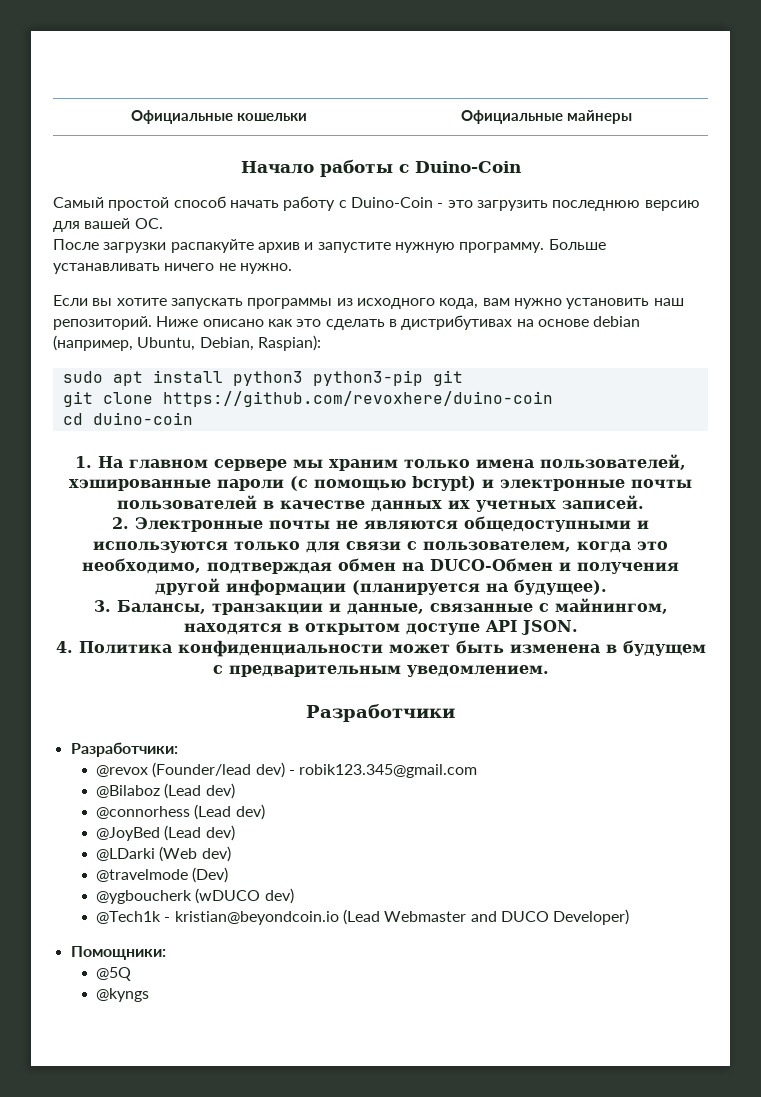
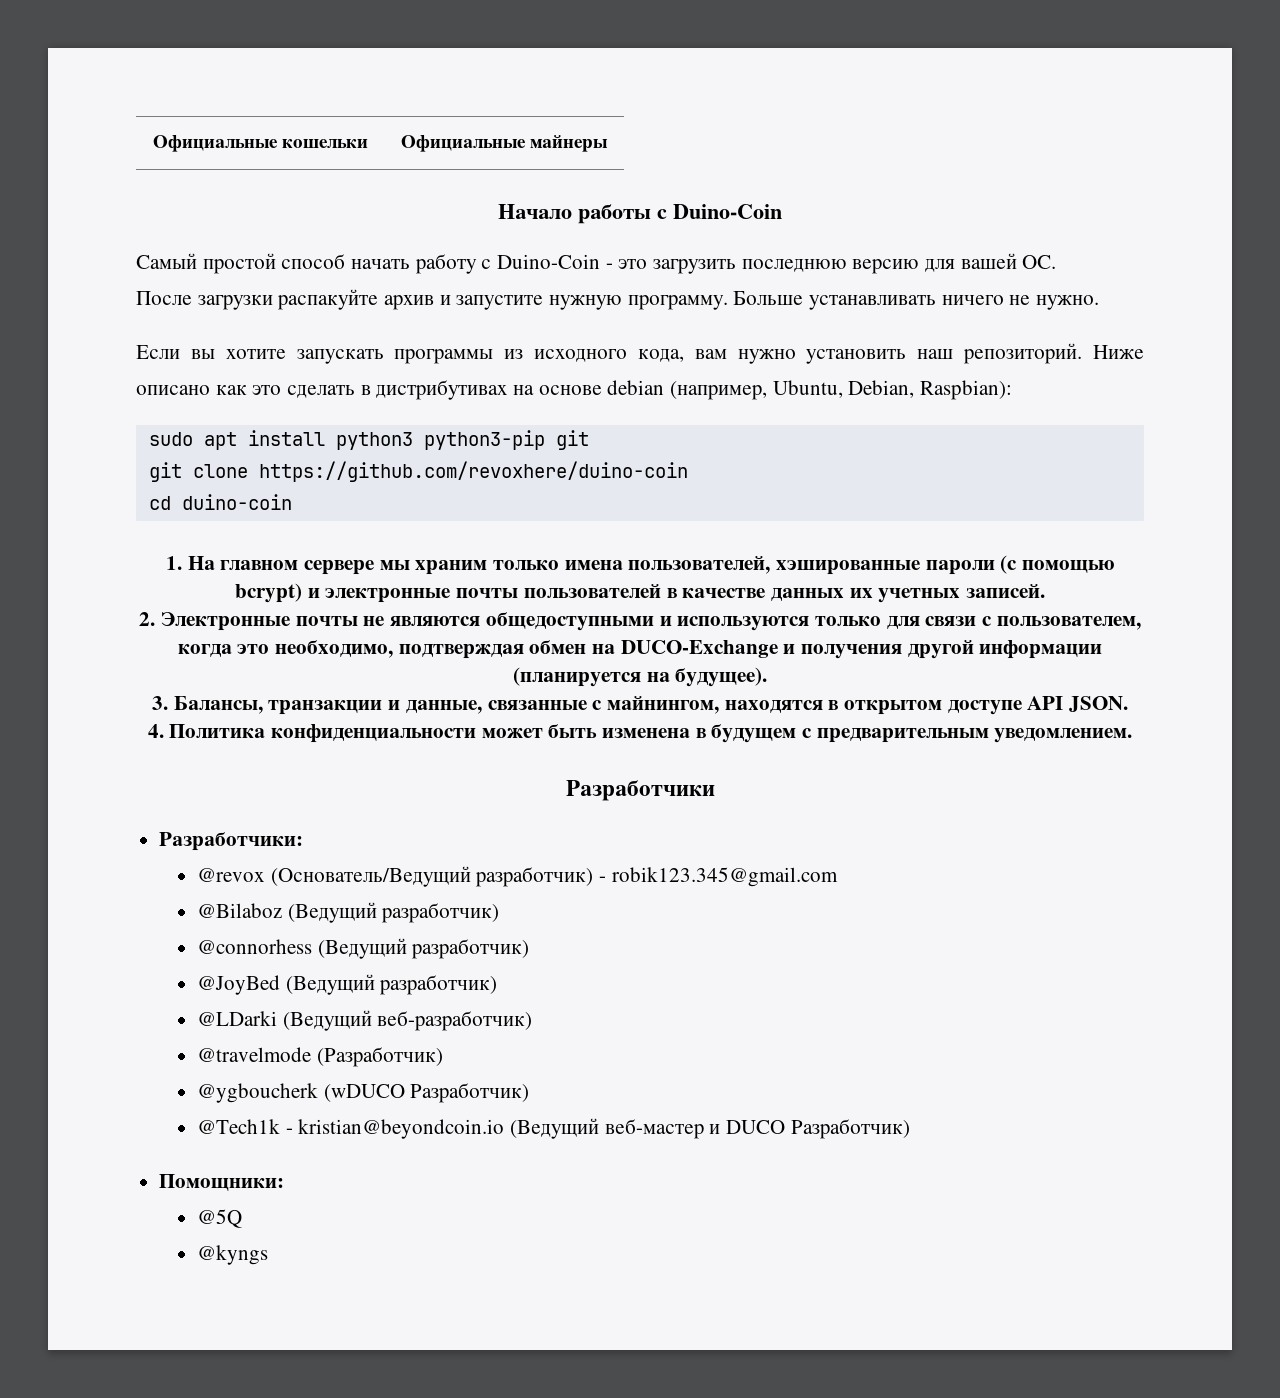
[257,335,321,351] Raspian): -> [920,380,1013,400] Raspbian):
[430,558,553,572] DUCO-Обмен -> [620,640,778,658] DUCO-Exchange
[152,762,285,778] (Founder/lead dev) -> [270,866,594,887] (Основатель/Ведущий разработчик)
[164,783,235,799] (Lead dev) -> [287,902,500,923] (Ведущий разработчик)
[194,804,265,820] (Lead dev) -> [317,938,530,959] (Ведущий разработчик)
[164,825,235,841] (Lead dev) -> [285,974,498,995] (Ведущий разработчик)
[159,846,231,862] (Web dev) -> [282,1010,533,1031] (Ведущий веб-разработчик)
[192,867,229,883] (Dev) -> [316,1047,443,1067] (Разработчик)
[264,888,294,904] dev) -> [410,1083,530,1103] Разработчик)
[342,909,630,925] (Lead Webmaster and DUCO Developer) -> [510,1118,910,1139] (Ведущий веб-мастер и DUCO Разработчик)

